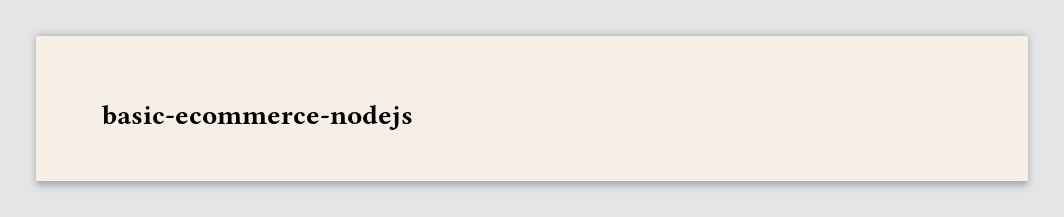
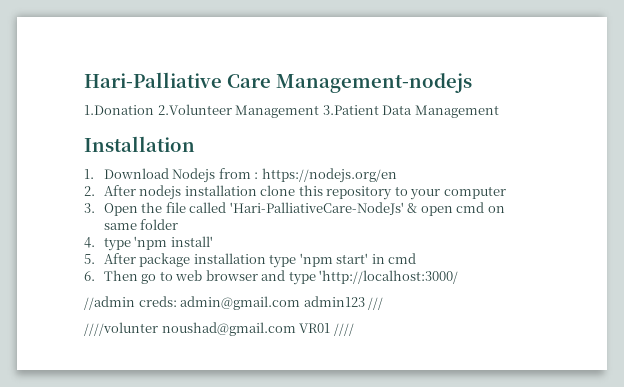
[102,105,413,130] basic-ecommerce-nodejs -> [84,72,472,93] [84,104,499,118] [84,136,195,152] [84,168,397,183] [84,185,506,200] [84,202,505,216] [103,219,179,230] [84,236,213,251] [84,253,417,268] [84,270,459,285] [84,296,384,310] [84,322,354,336] Hari-Palliative Care Management-nodejs // 1.Donation 2.Volunteer Management 3.Patient Data Management // Installation // 1. Download Nodejs from : https://nodejs.org/en // 2. After nodejs installation clone this repository to your computer // 3. Open the file called 'Hari-PalliativeCare-NodeJs' & open cmd on same folder // 4. type 'npm install' // 5. After package installation type 'npm start' in cmd // 6. Then go to web browser and type 'http://localhost:3000/ // //admin creds: admin@gmail.com admin123 /// // ////volunter noushad@gmail.com VR01 ////

